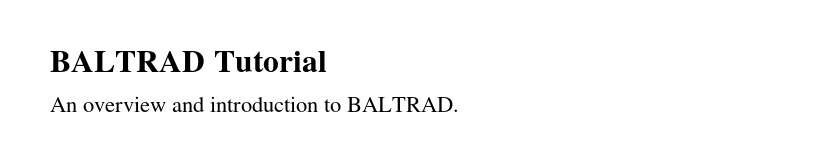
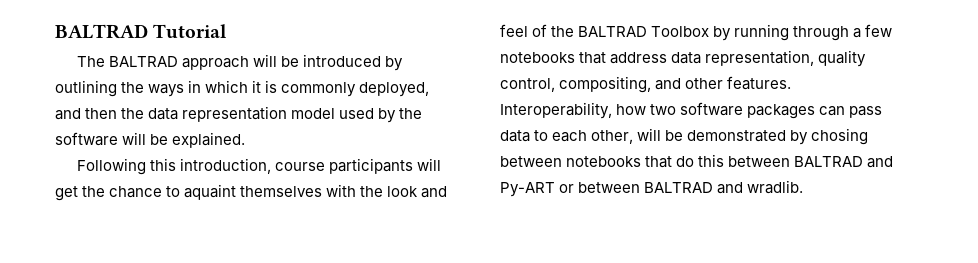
[50,96,460,112] An overview and introduction to BALTRAD. -> [77,54,404,71] [55,80,430,97] [55,106,423,123] [55,132,246,148] [77,158,442,175] [55,184,448,201] [500,24,893,41] [500,50,867,67] [500,76,792,93] [500,102,883,119] [500,128,869,145] [500,154,894,168] [500,180,804,197] The BALTRAD approach will be introduced by outlining the ways in which it is commonly deployed, and then the data representation model used by the software will be explained. // Following this introduction, course participants will get the chance to aquaint themselves with the look and feel of the BALTRAD Toolbox by running through a few notebooks that address data representation, quality control, compositing, and other features. Interoperability, how two software packages can pass data to each other, will be demonstrated by chosing between notebooks that do this between BALTRAD and Py-ART or between BALTRAD and wradlib.

